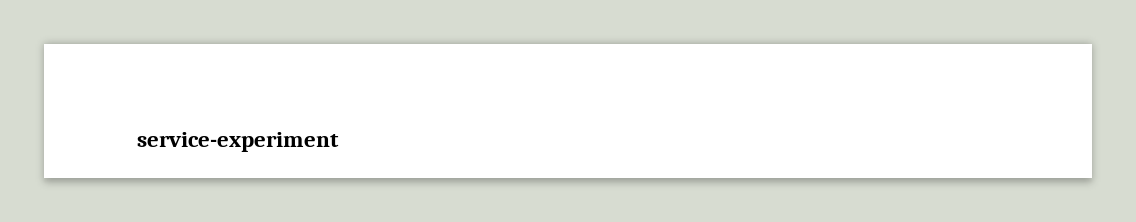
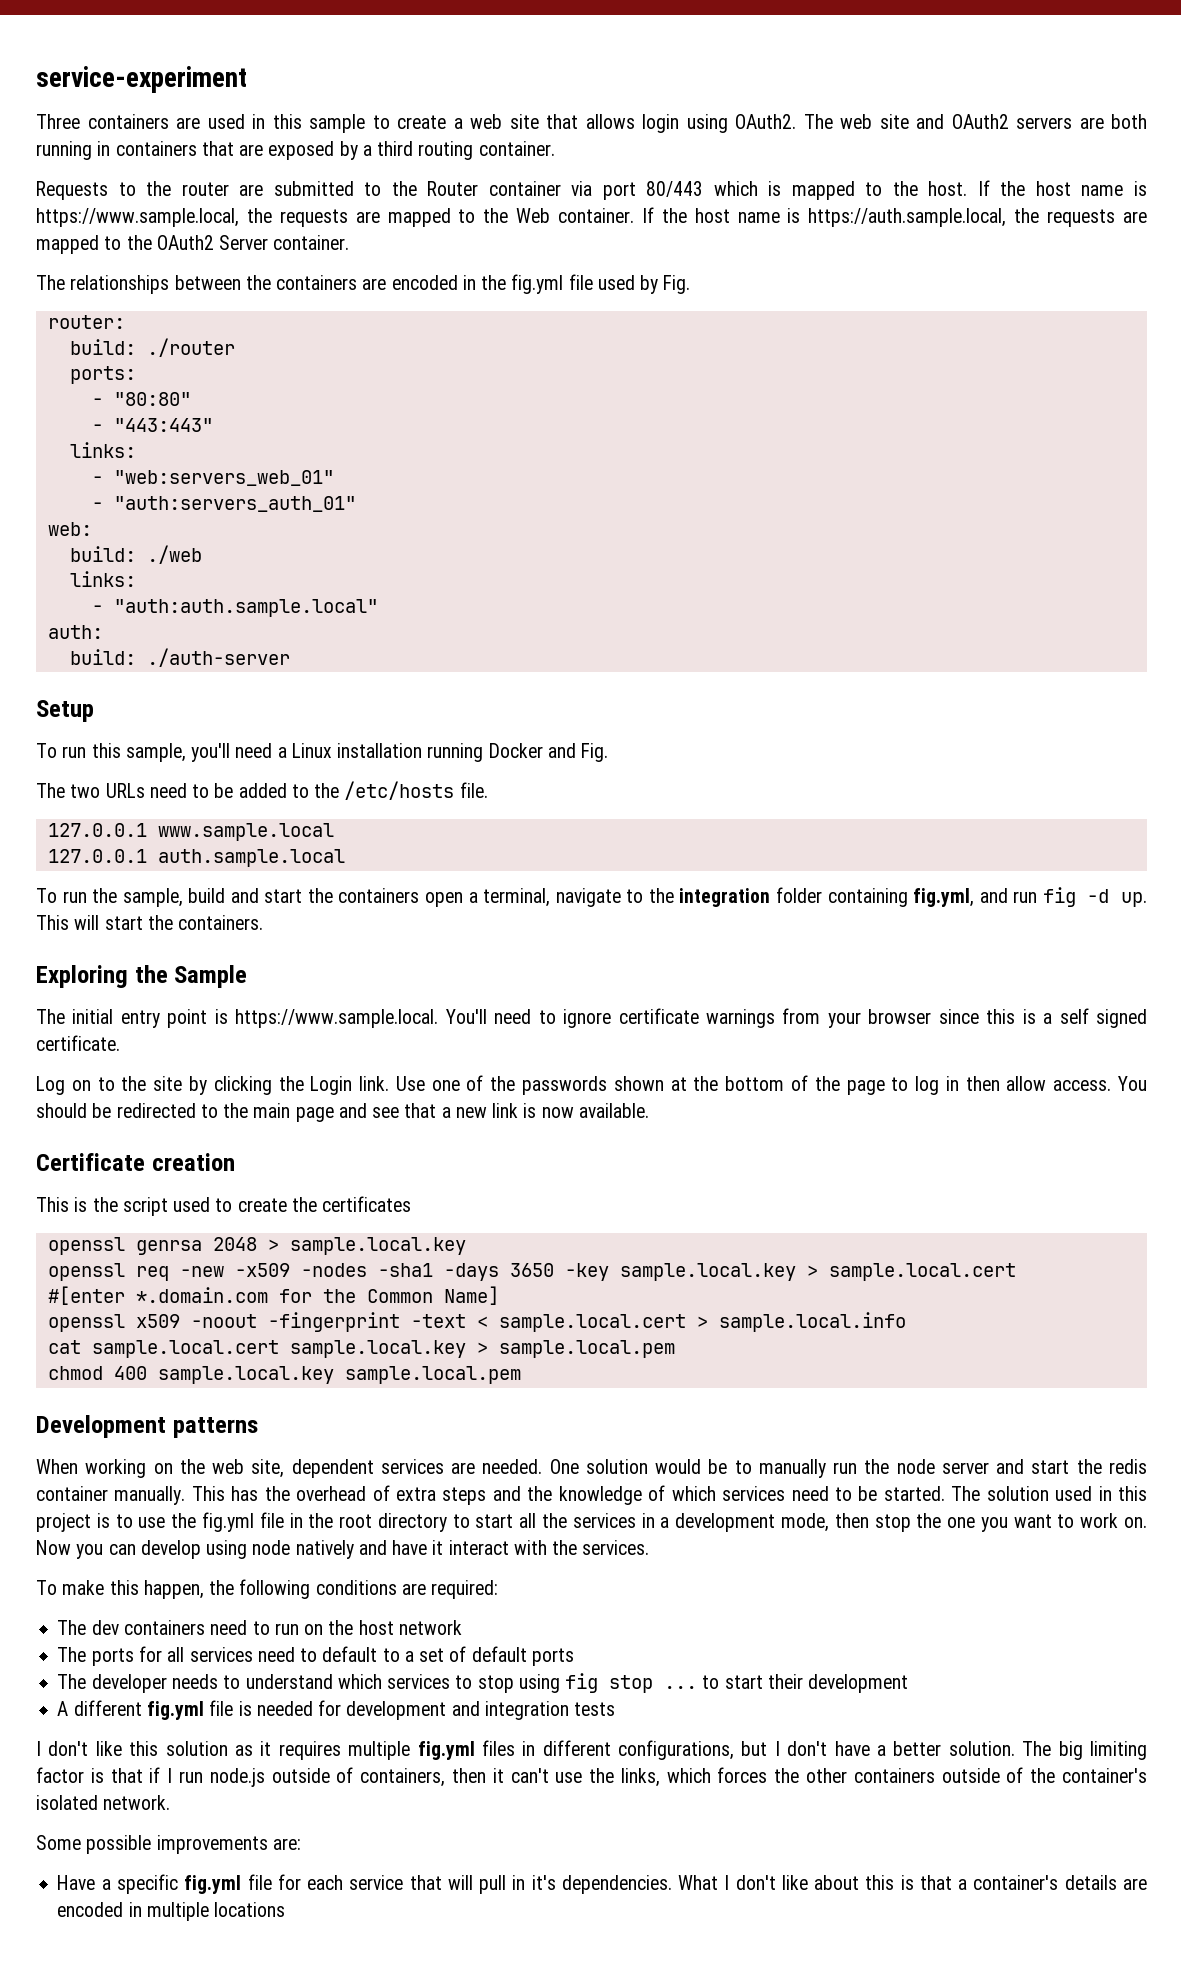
(339, 142) none -> [36,114,1147,133] [36,141,555,160] [36,180,1147,200] [36,207,1147,227] [36,235,350,254] [36,274,691,294] [47,315,125,329] [69,338,235,357] [69,366,136,384] [91,392,191,406] [91,418,213,432] [69,442,136,458] [91,470,334,486] [91,496,356,512] [47,522,92,536] [69,545,202,564] [69,571,136,587] [91,599,378,617] [47,625,103,639] [69,648,290,667] [36,700,94,722] [36,743,609,762] [36,781,488,800] [47,823,334,841] [47,849,345,867] [36,887,1148,907] [36,915,264,930] [36,965,248,988] [36,1008,1148,1028] [36,1035,120,1051] [36,1075,1148,1095] [36,1103,649,1122] [36,1153,235,1171] [36,1196,412,1216] [47,1237,466,1255] [47,1263,1016,1281] [47,1286,499,1305] [47,1312,906,1332] [47,1340,675,1358] [47,1366,521,1384] [36,1415,258,1438] [36,1459,1147,1478] [36,1485,1147,1505] [36,1512,1148,1532] [36,1540,650,1559] [36,1579,499,1599] [57,1620,462,1635] [57,1646,574,1666] [57,1673,909,1693] [57,1700,616,1720] [36,1740,1148,1760] [36,1767,1147,1787] [36,1795,171,1810] [36,1835,301,1854] [57,1874,1147,1894] [57,1902,286,1921] // Three containers are used in this sample to create a web site that allows login using OAuth2. The web site and OAuth2 servers are both running in containers that are exposed by a third routing container. // Requests to the router are submitted to the Router container via port 80/443 which is mapped to the host. If the host name is https://www.sample.local, the requests are mapped to the Web container. If the host name is https://auth.sample.local, the requests are mapped to the OAuth2 Server container. // The relationships between the containers are encoded in the fig.yml file used by Fig. // router: // build: ./router // ports: // - "80:80" // - "443:443" // links: // - "web:servers_web_01" // - "auth:servers_auth_01" // web: // build: ./web // links: // - "auth:auth.sample.local" // auth: // build: ./auth-server // Setup // To run this sample, you'll need a Linux installation running Docker and Fig. // The two URLs need to be added to the /etc/hosts file. // 127.0.0.1 www.sample.local // 127.0.0.1 auth.sample.local // To run the sample, build and start the containers open a terminal, navigate to the integration folder containing fig.yml, and run fig -d up. This will start the containers. // Exploring the Sample // The initial entry point is https://www.sample.local. You'll need to ignore certificate warnings from your browser since this is a self signed certificate. // Log on to the site by clicking the Login link. Use one of the passwords shown at the bottom of the page to log in then allow access. You should be redirected to the main page and see that a new link is now available. // Certificate creation // This is the script used to create the certificates // openssl genrsa 2048 > sample.local.key // openssl req -new -x509 -nodes -sha1 -days 3650 -key sample.local.key > sample.local.cert // #[enter *.domain.com for the Common Name] // openssl x509 -noout -fingerprint -text < sample.local.cert > sample.local.info // cat sample.local.cert sample.local.key > sample.local.pem // chmod 400 sample.local.key sample.local.pem // Development patterns // When working on the web site, dependent services are needed. One solution would be to manually run the node server and start the redis container manually. This has the overhead of extra steps and the knowledge of which services need to be started. The solution used in this project is to use the fig.yml file in the root directory to start all the services in a development mode, then stop the one you want to work on. Now you can develop using node natively and have it interact with the services. // To make this happen, the following conditions are required: // The dev containers need to run on the host network // The ports for all services need to default to a set of default ports // The developer needs to understand which services to stop using fig stop ... to start their development // A different fig.yml file is needed for development and integration tests // I don't like this solution as it requires multiple fig.yml files in different configurations, but I don't have a better solution. The big limiting factor is that if I run node.js outside of containers, then it can't use the links, which forces the other containers outside of the container's isolated network. // Some possible improvements are: // Have a specific fig.yml file for each service that will pull in it's dependencies. What I don't like about this is that a container's details are encoded in multiple locations

